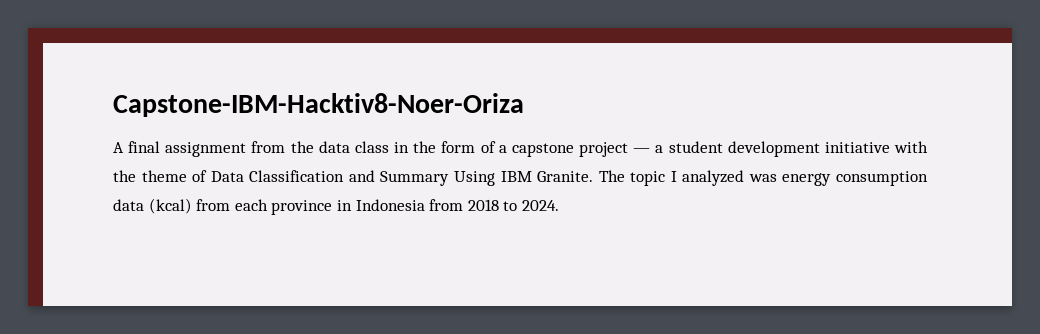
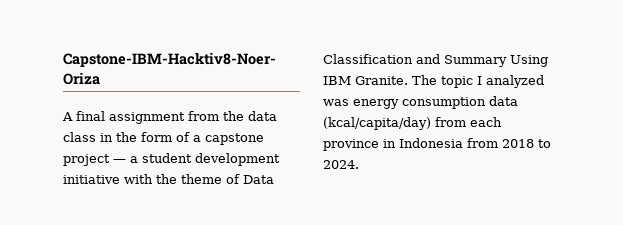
[148,198,192,214] (kcal) -> [323,117,431,130] (kcal/capita/day)

